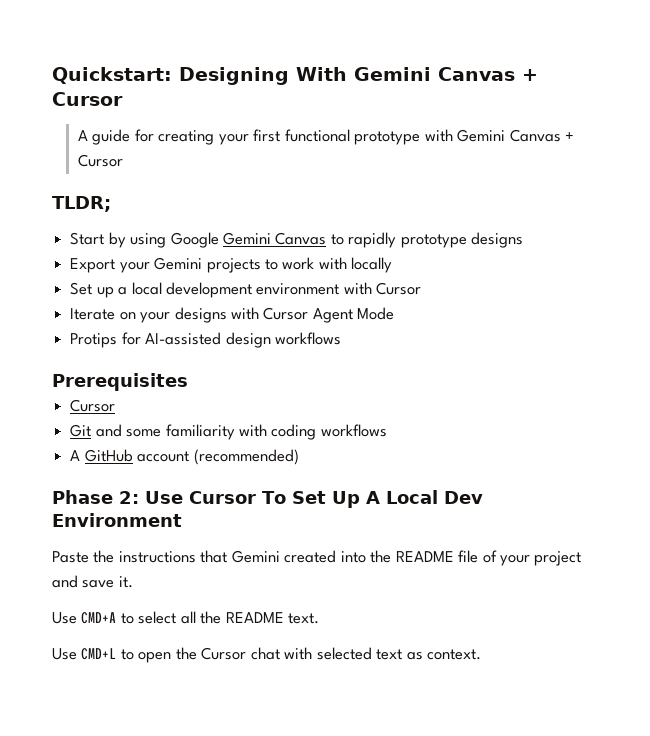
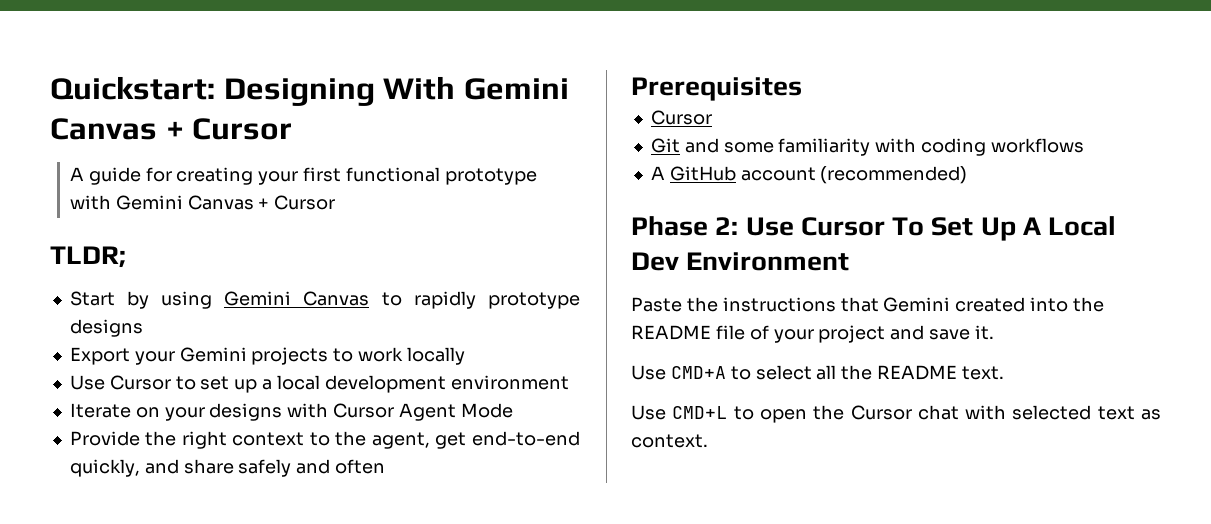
[170,232,219,248] Google -> (213, 300) none
[318,257,347,270] with -> (404, 354) none
[70,282,93,295] Set -> [69,375,230,390] Use Cursor to set
[343,282,422,295] with Cursor -> (569, 382) none
[70,332,341,348] Protips for AI-assisted design workflows -> [69,431,580,449] [69,459,386,477] Provide the right context to the agent, get end-to-end quickly, and share safely and often

